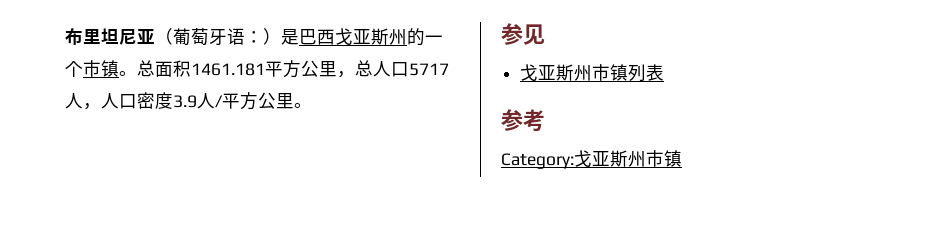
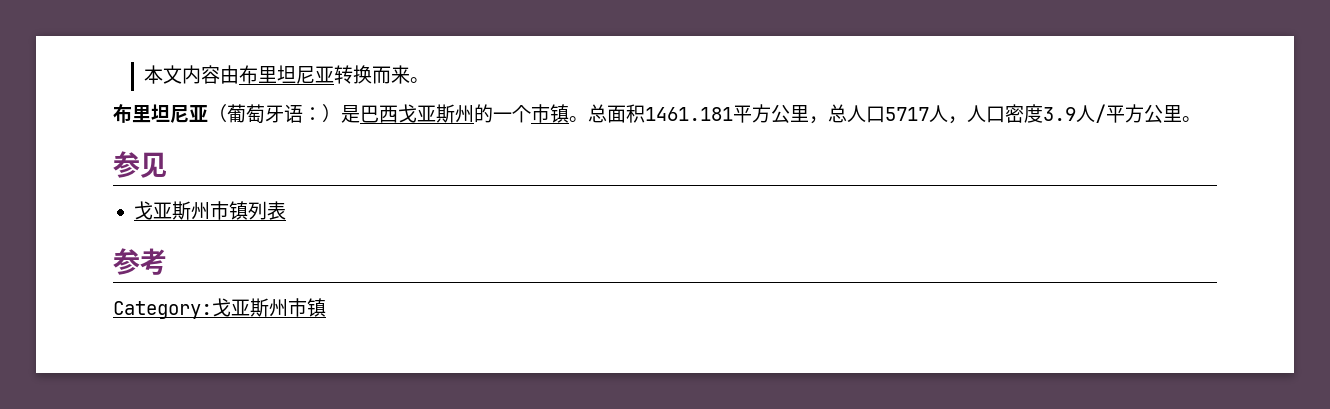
(65, 36) none -> [144,65,430,84] 本文内容由布里坦尼亚转换而来。 //

